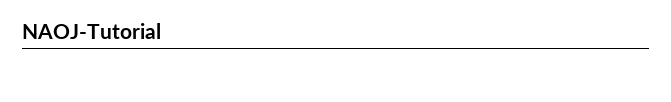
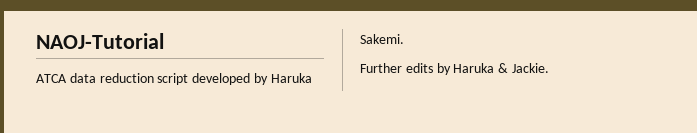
(161, 31) none -> [36,73,312,85] [360,34,404,44] [360,63,549,75] // ATCA data reduction script developed by Haruka Sakemi. // Further edits by Haruka & Jackie.

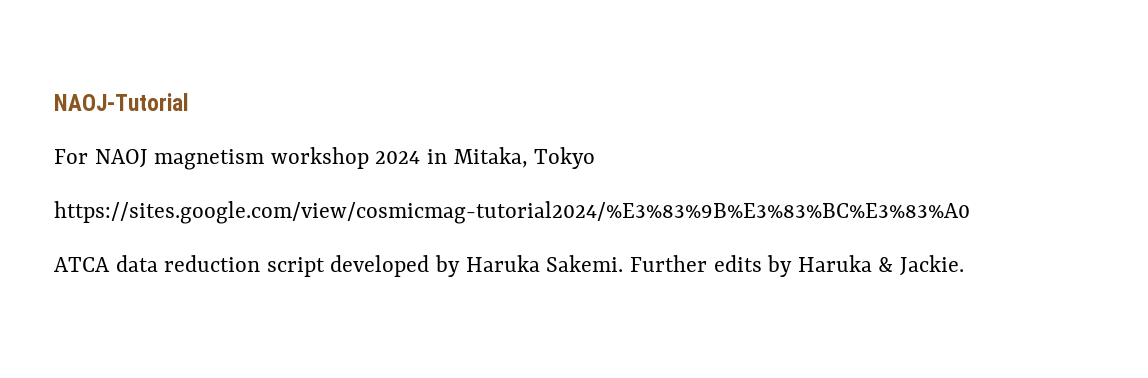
(164, 41) none -> [54,147,596,170] [54,201,970,224] // For NAOJ magnetism workshop 2024 in Mitaka, Tokyo // https://sites.google.com/view/cosmicmag-tutorial2024/%E3%83%9B%E3%83%BC%E3%83%A0
(404, 39) // -> (624, 263) none

